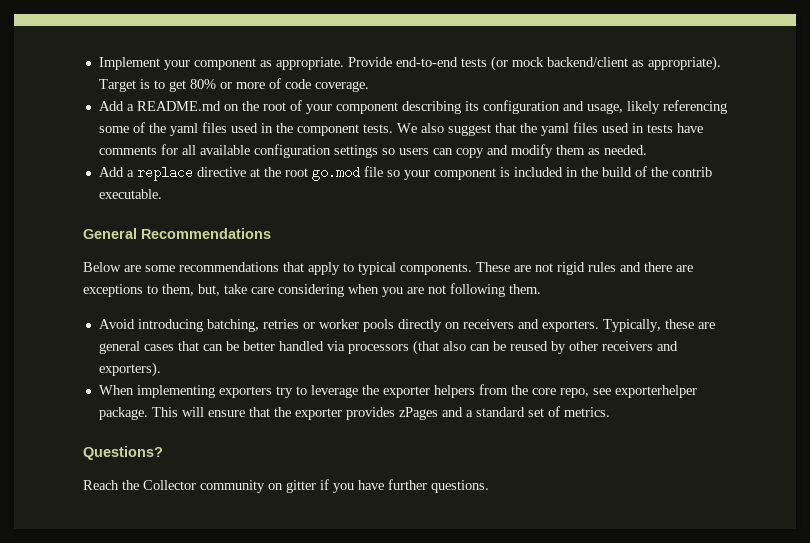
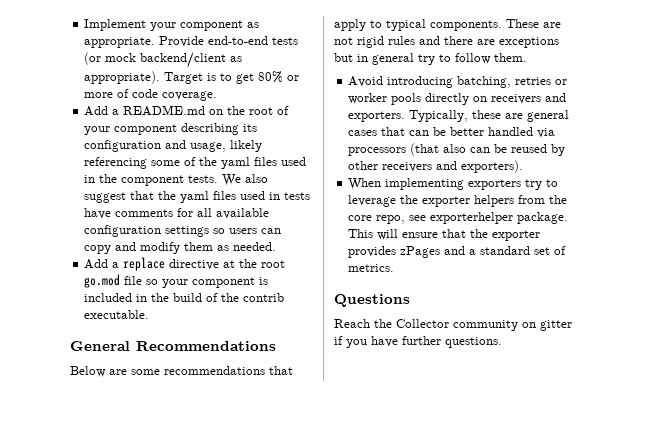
[147,283,505,297] to them, but, take care considering when you are not following -> [334,53,491,65] but in general try to follow
[83,446,163,460] Questions? -> [334,294,410,307] Questions

